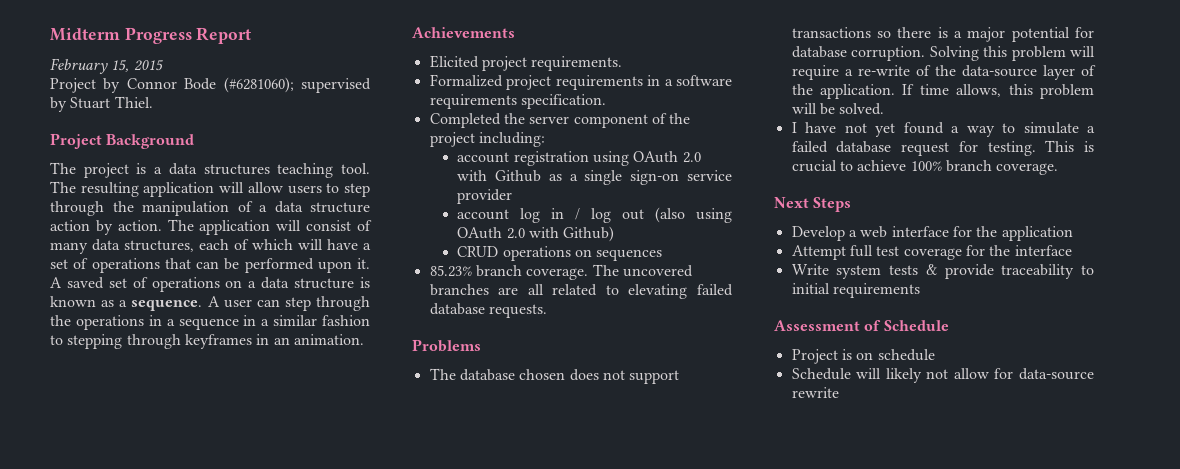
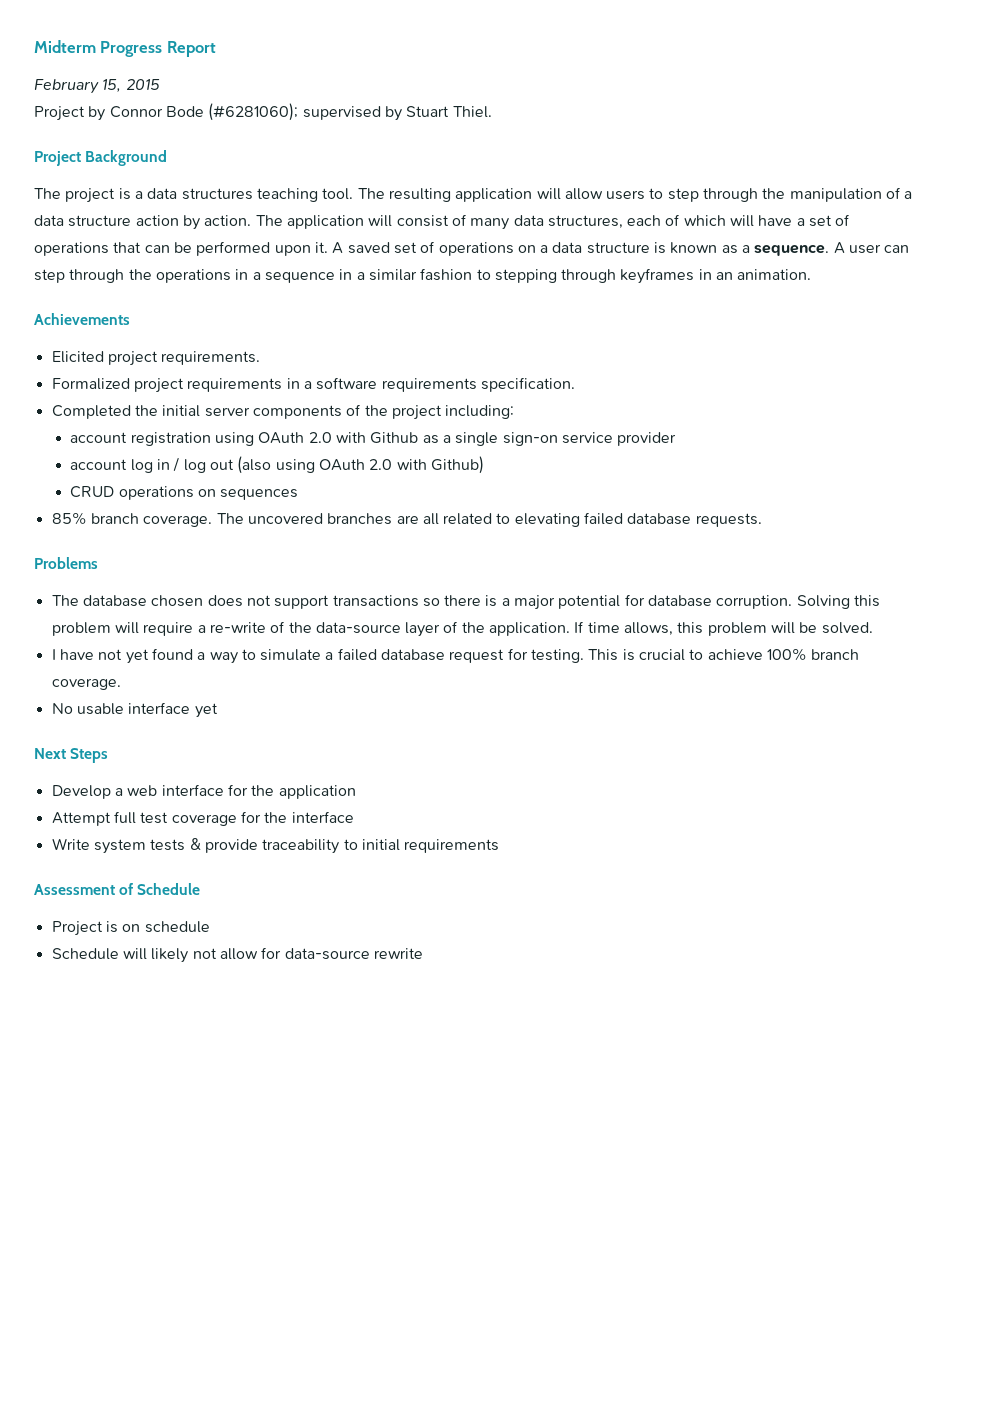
[529,114,648,128] server component -> [162,405,342,419] initial server components
[429,265,472,277] 85.23% -> [51,512,87,525] 85%
(1059, 169) none -> [51,702,218,718] // No usable interface yet

